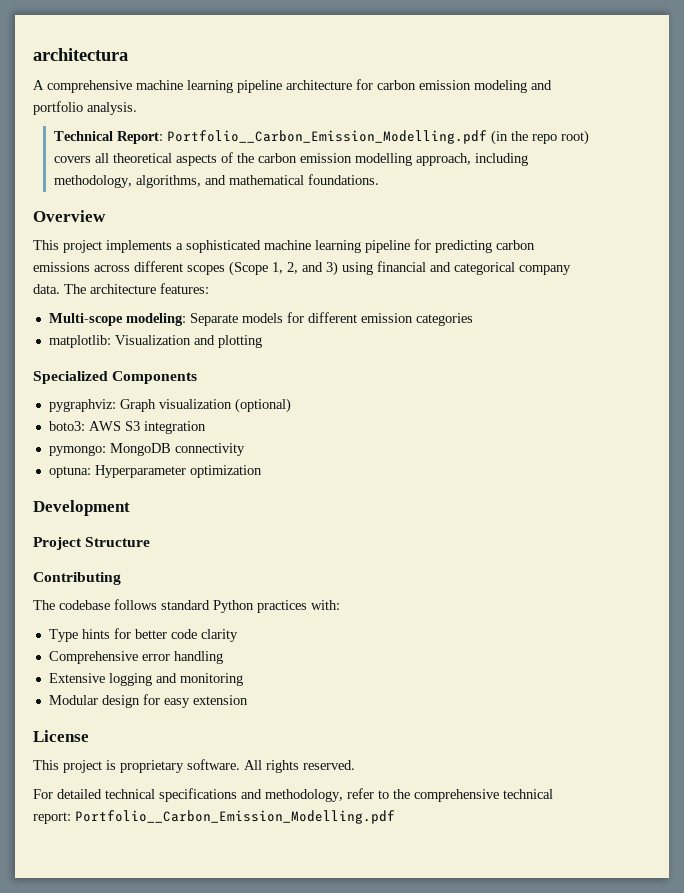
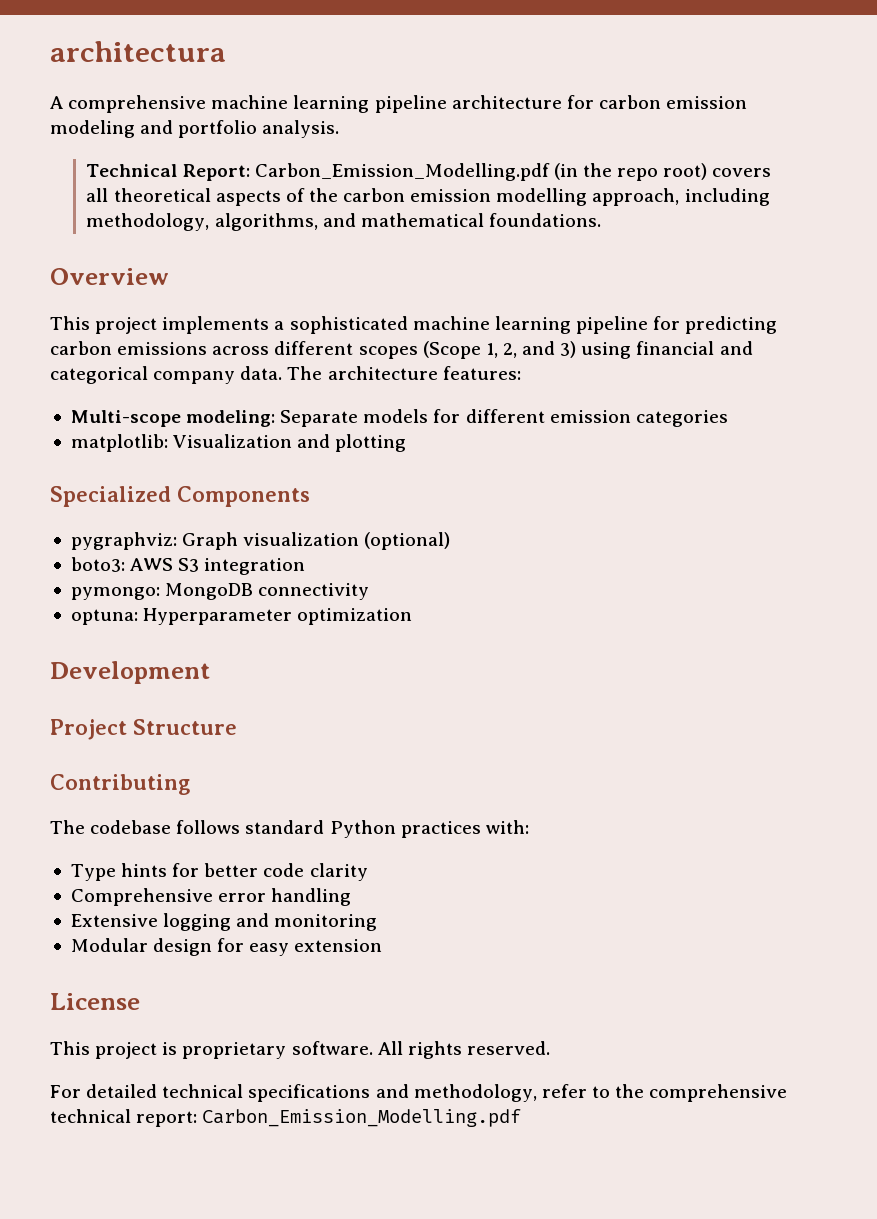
[166,130,487,144] Portfolio__Carbon_Emission_Modelling.pdf -> [254,163,550,181] Carbon_Emission_Modelling.pdf
[75,810,395,824] Portfolio__Carbon_Emission_Modelling.pdf -> [202,1109,522,1127] Carbon_Emission_Modelling.pdf

